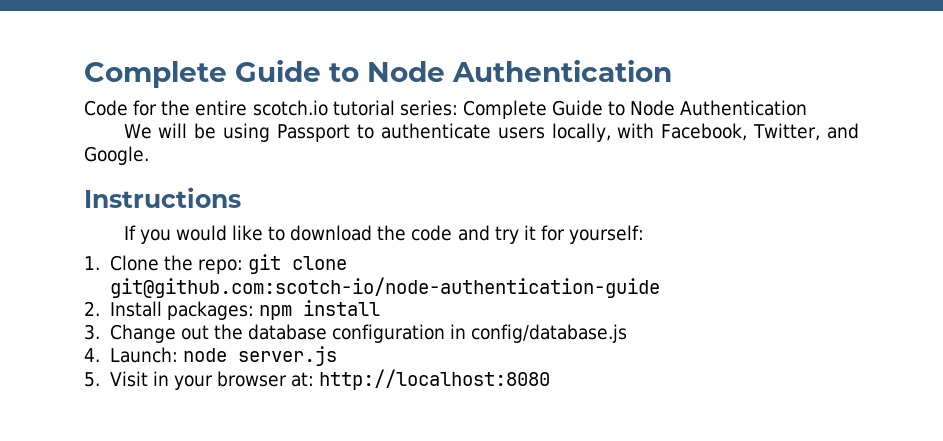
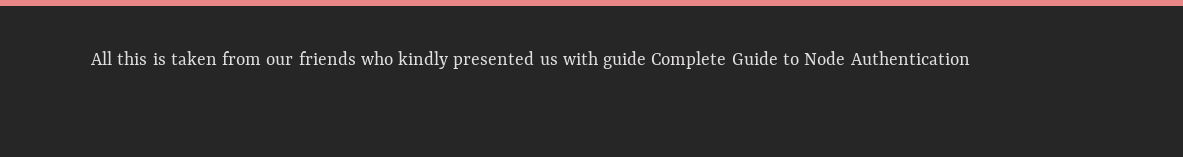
[84,60,672,88] [84,100,808,119] [123,123,860,142] [84,146,149,165] [84,187,241,208] [123,225,645,244] [84,254,347,274] [109,277,660,298] [84,300,380,320] [84,324,628,343] [84,346,337,366] [84,369,551,390] Complete Guide to Node Authentication // Code for the entire scotch.io tutorial series: Complete Guide to Node Authentication // We will be using Passport to authenticate users locally, with Facebook, Twitter, and Google. // Instructions // If you would like to download the code and try it for yourself: // 1. Clone the repo: git clone git@github.com:scotch-io/node-authentication-guide // 2. Install packages: npm install // 3. Change out the database configuration in config/database.js // 4. Launch: node server.js // 5. Visit in your browser at: http://localhost:8080 -> [91,51,970,69] All this is taken from our friends who kindly presented us with guide Complete Guide to Node Authentication

